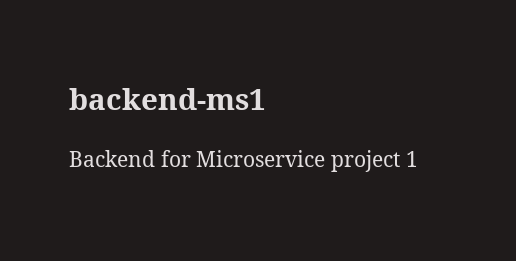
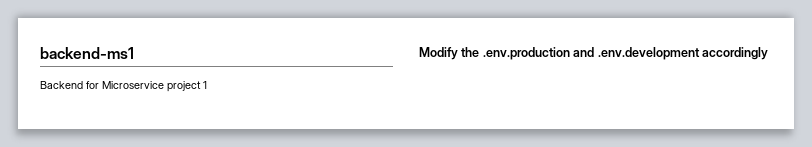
(418, 159) none -> [419,47,768,60] // Modify the .env.production and .env.development accordingly

